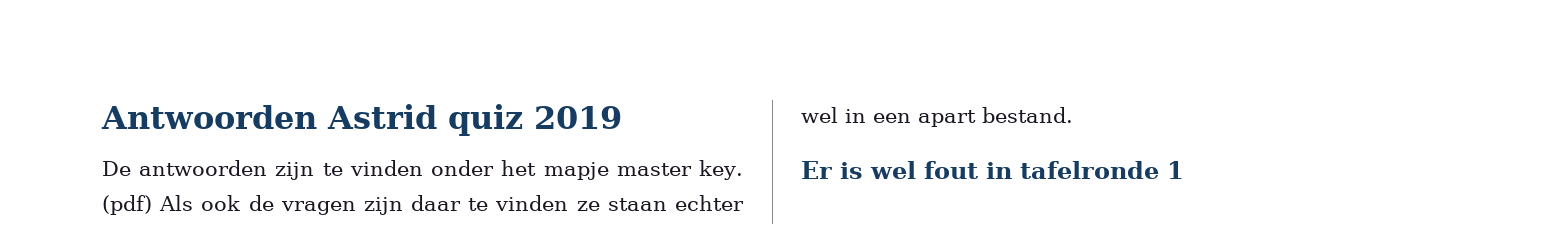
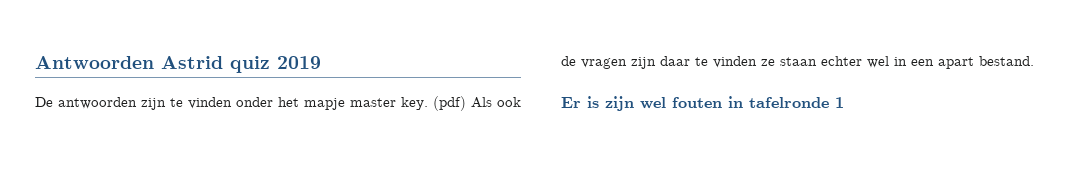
[870,161,978,179] wel fout -> [605,96,722,111] zijn wel fouten

